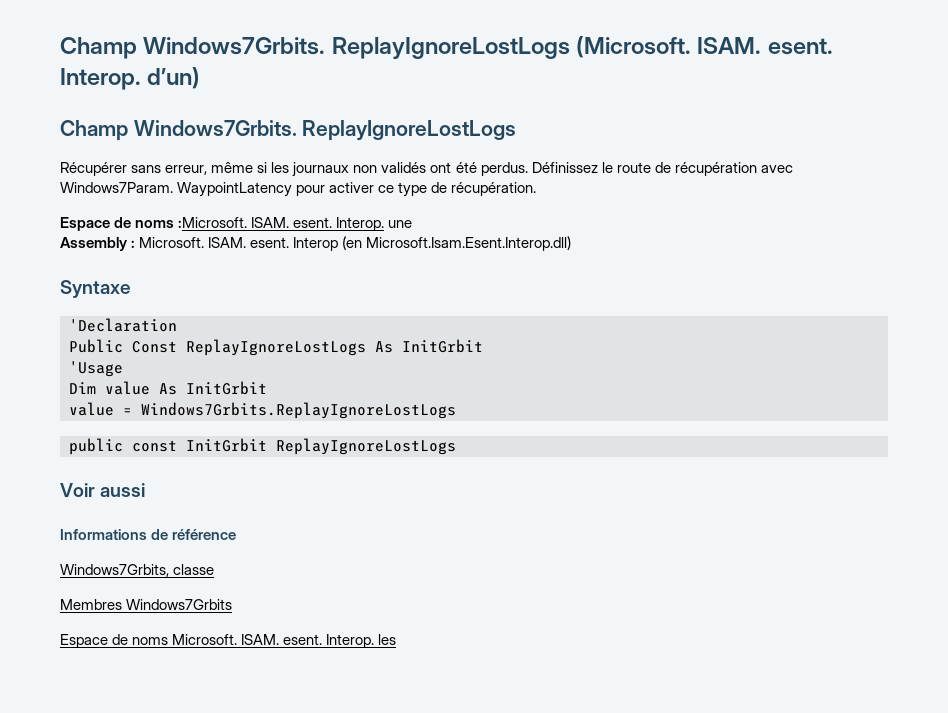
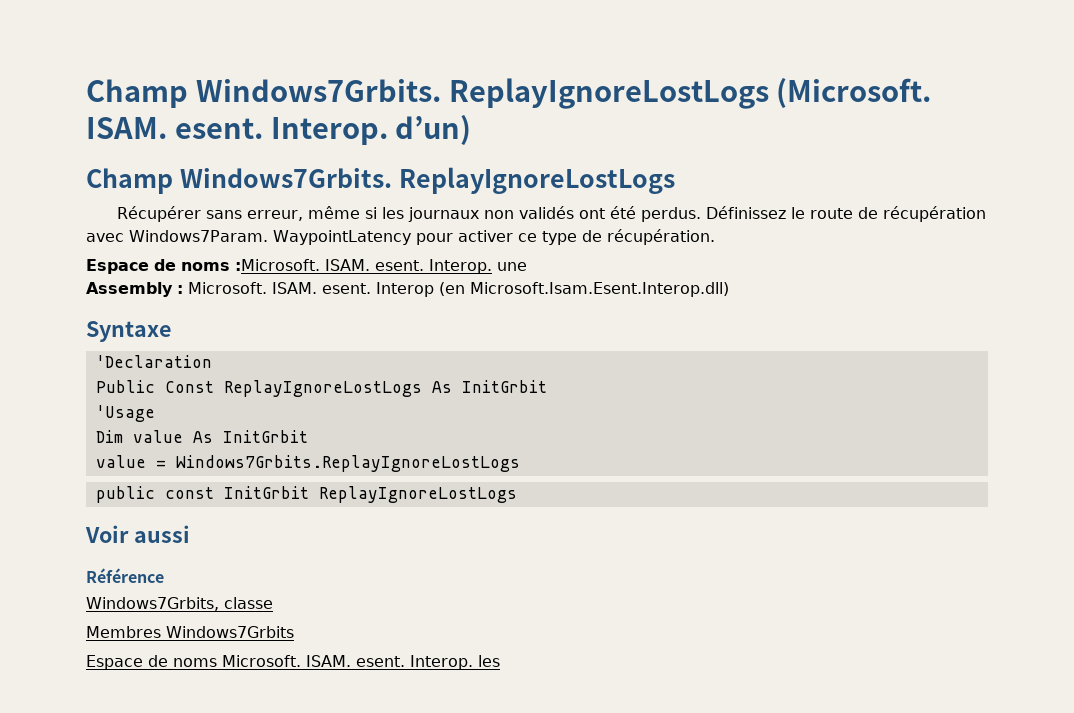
[60,529,237,540] Informations de référence -> [86,568,164,583] Référence

